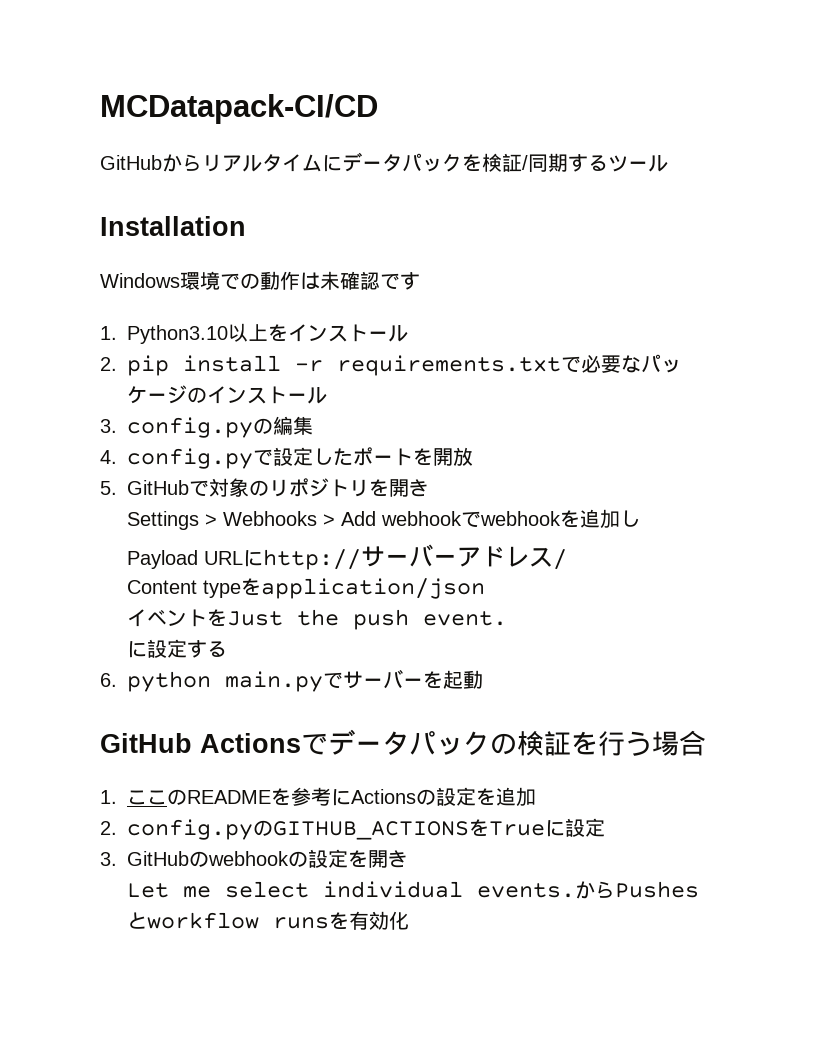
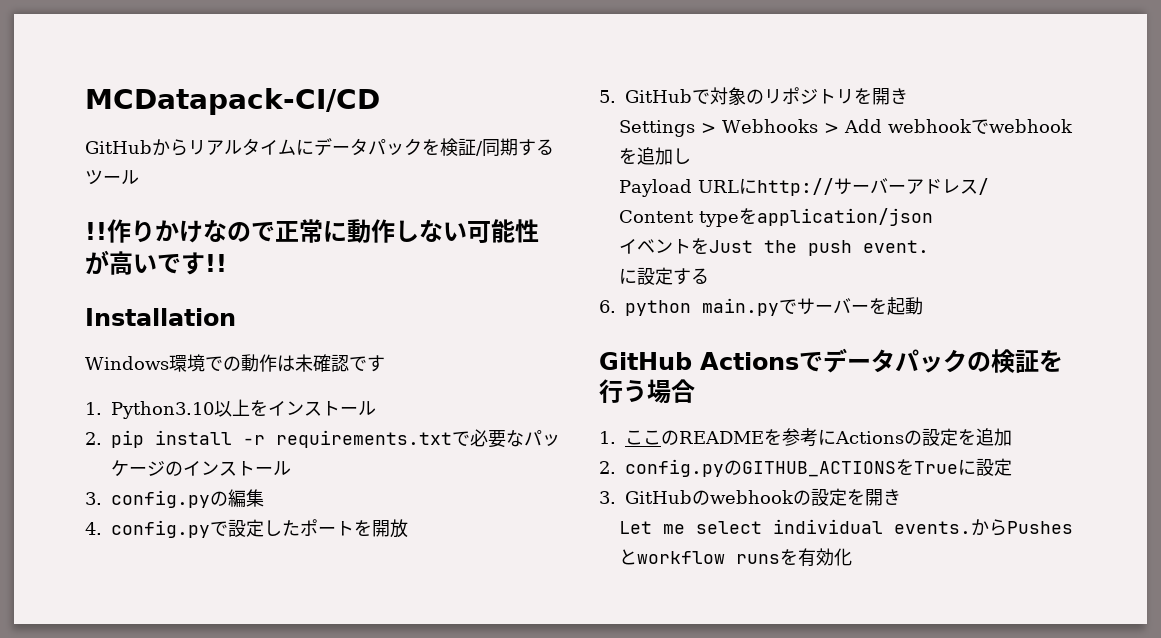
(668, 163) none -> [85,219,539,243] [85,250,227,275] // !!作りかけなので正常に動作しない可能性が高いです!!

